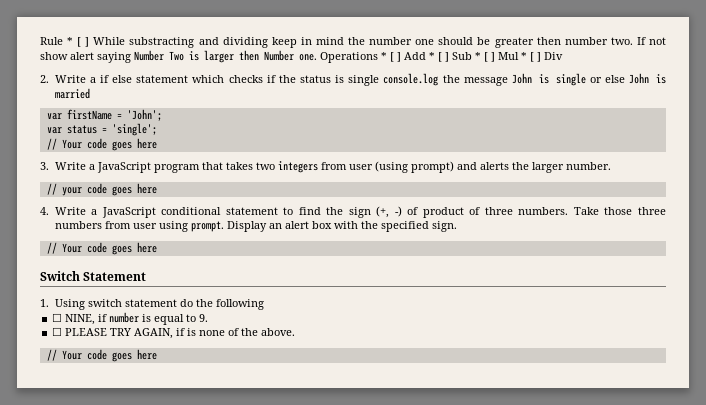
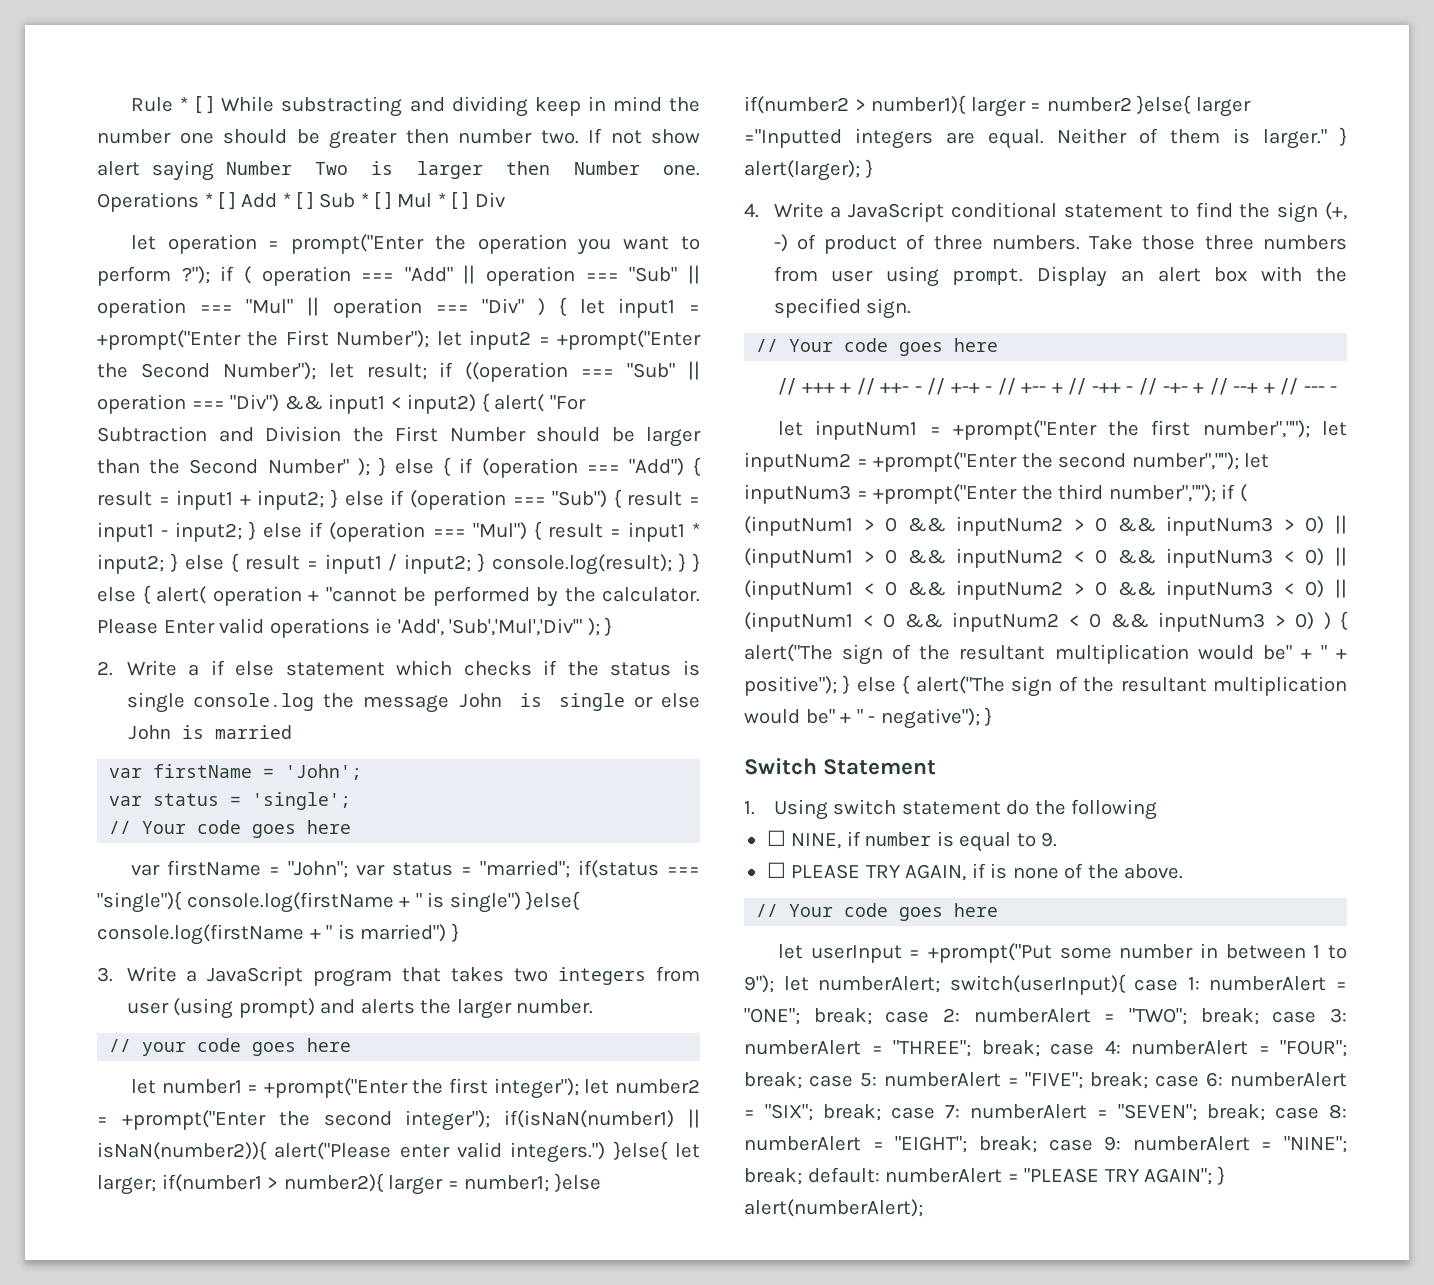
(563, 56) none -> [130,234,700,255] [97,265,700,286] [97,297,701,318] [97,330,701,350] [97,361,701,382] [97,393,586,414] [97,426,701,447] [97,457,700,478] [97,489,701,510] [97,521,701,542] [97,553,700,575] [97,585,700,607] [97,617,613,638] // let operation = prompt("Enter the operation you want to perform ?"); if ( operation === "Add" || operation === "Sub" || operation === "Mul" || operation === "Div" ) { let input1 = +prompt("Enter the First Number"); let input2 = +prompt("Enter the Second Number"); let result; if ((operation === "Sub" || operation === "Div") && input1 < input2) { alert( "For Subtraction and Division the First Number should be larger than the Second Number" ); } else { if (operation === "Add") { result = input1 + input2; } else if (operation === "Sub") { result = input1 - input2; } else if (operation === "Mul") { result = input1 * input2; } else { result = input1 / input2; } console.log(result); } } else { alert( operation + "cannot be performed by the calculator. Please Enter valid operations ie 'Add', 'Sub','Mul','Div'" ); }
(157, 143) none -> [130,860,700,878] [97,891,580,913] [97,923,459,945] // var firstName = "John"; var status = "married"; if(status === "single"){ console.log(firstName + " is single") }else{ console.log(firstName + " is married") }
(157, 188) none -> [130,1078,700,1099] [97,1109,700,1131] [97,1141,700,1163] [97,1173,601,1195] [744,95,1251,117] [744,127,1347,149] [744,159,873,181] // let number1 = +prompt("Enter the first integer"); let number2 = +prompt("Enter the second integer"); if(isNaN(number1) || isNaN(number2)){ alert("Please enter valid integers.") }else{ let larger; if(number1 > number2){ larger = number1; }else if(number2 > number1){ larger = number2 }else{ larger ="Inputted integers are equal. Neither of them is larger." } alert(larger); }
(157, 247) none -> [777,378,1338,395] [777,420,1347,440] [744,452,1270,472] [744,484,1247,504] [744,515,1347,536] [744,547,1347,568] [744,579,1347,600] [744,611,1347,632] [744,644,1347,665] [744,675,1347,697] [744,707,993,729] // // +++ + // ++- - // +-+ - // +-- + // -++ - // -+- + // --+ + // --- - // let inputNum1 = +prompt("Enter the first number",""); let inputNum2 = +prompt("Enter the second number",""); let inputNum3 = +prompt("Enter the third number",""); if ( (inputNum1 > 0 && inputNum2 > 0 && inputNum3 > 0) || (inputNum1 > 0 && inputNum2 < 0 && inputNum3 < 0) || (inputNum1 < 0 && inputNum2 > 0 && inputNum3 < 0) || (inputNum1 < 0 && inputNum2 < 0 && inputNum3 > 0) ) { alert("The sign of the resultant multiplication would be" + " + positive"); } else { alert("The sign of the resultant multiplication would be" + " - negative"); }
(157, 354) none -> [777,943,1347,963] [744,974,1347,995] [744,1008,1347,1025] [744,1040,1347,1057] [744,1072,1348,1089] [744,1104,1347,1121] [744,1136,1347,1153] [744,1166,1225,1185] [744,1199,923,1217] // let userInput = +prompt("Put some number in between 1 to 9"); let numberAlert; switch(userInput){ case 1: numberAlert = "ONE"; break; case 2: numberAlert = "TWO"; break; case 3: numberAlert = "THREE"; break; case 4: numberAlert = "FOUR"; break; case 5: numberAlert = "FIVE"; break; case 6: numberAlert = "SIX"; break; case 7: numberAlert = "SEVEN"; break; case 8: numberAlert = "EIGHT"; break; case 9: numberAlert = "NINE"; break; default: numberAlert = "PLEASE TRY AGAIN"; } alert(numberAlert);

